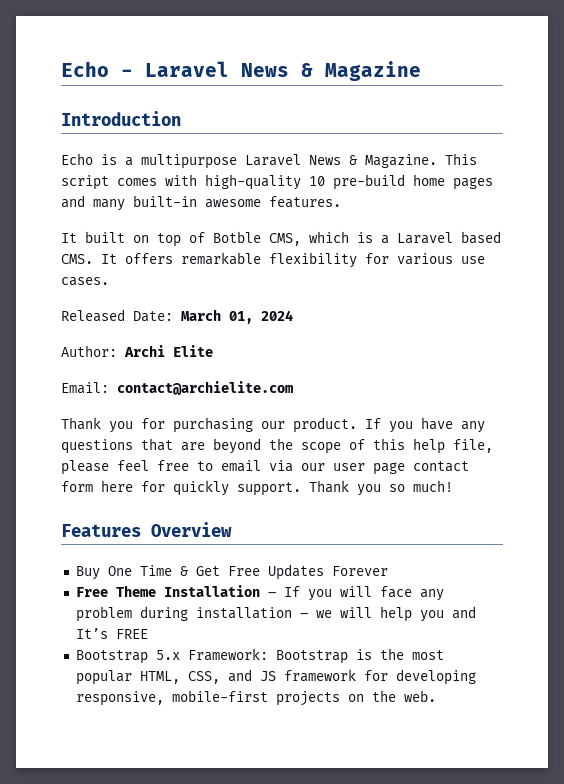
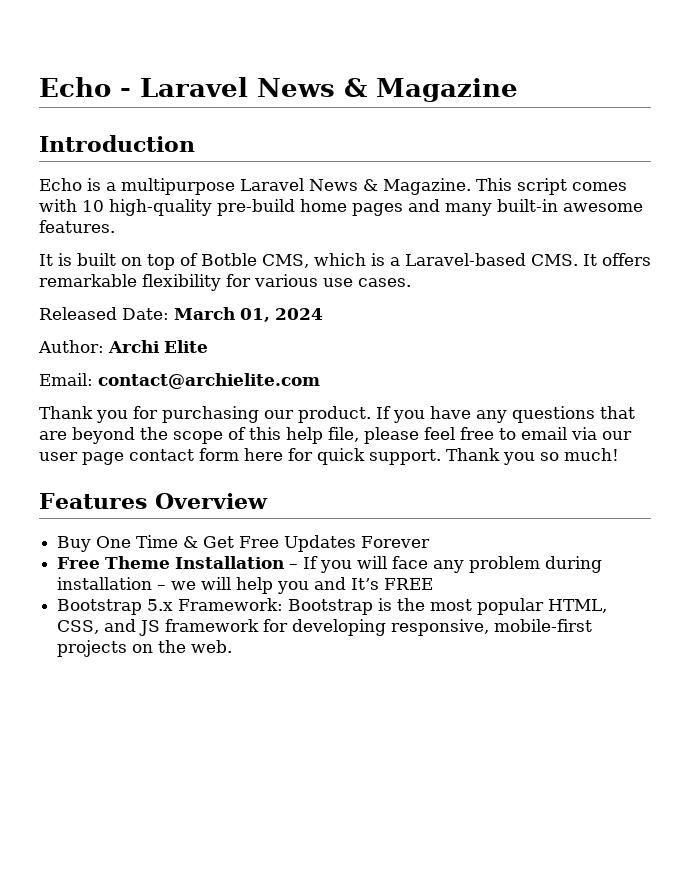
[205,174,325,190] high-quality 10 -> [82,199,212,216] 10 high-quality
(77, 238) none -> [58,253,72,266] is
[397,231,501,244] Laravel based -> [405,253,526,266] Laravel-based
[173,480,229,496] quickly -> [317,448,365,465] quick

